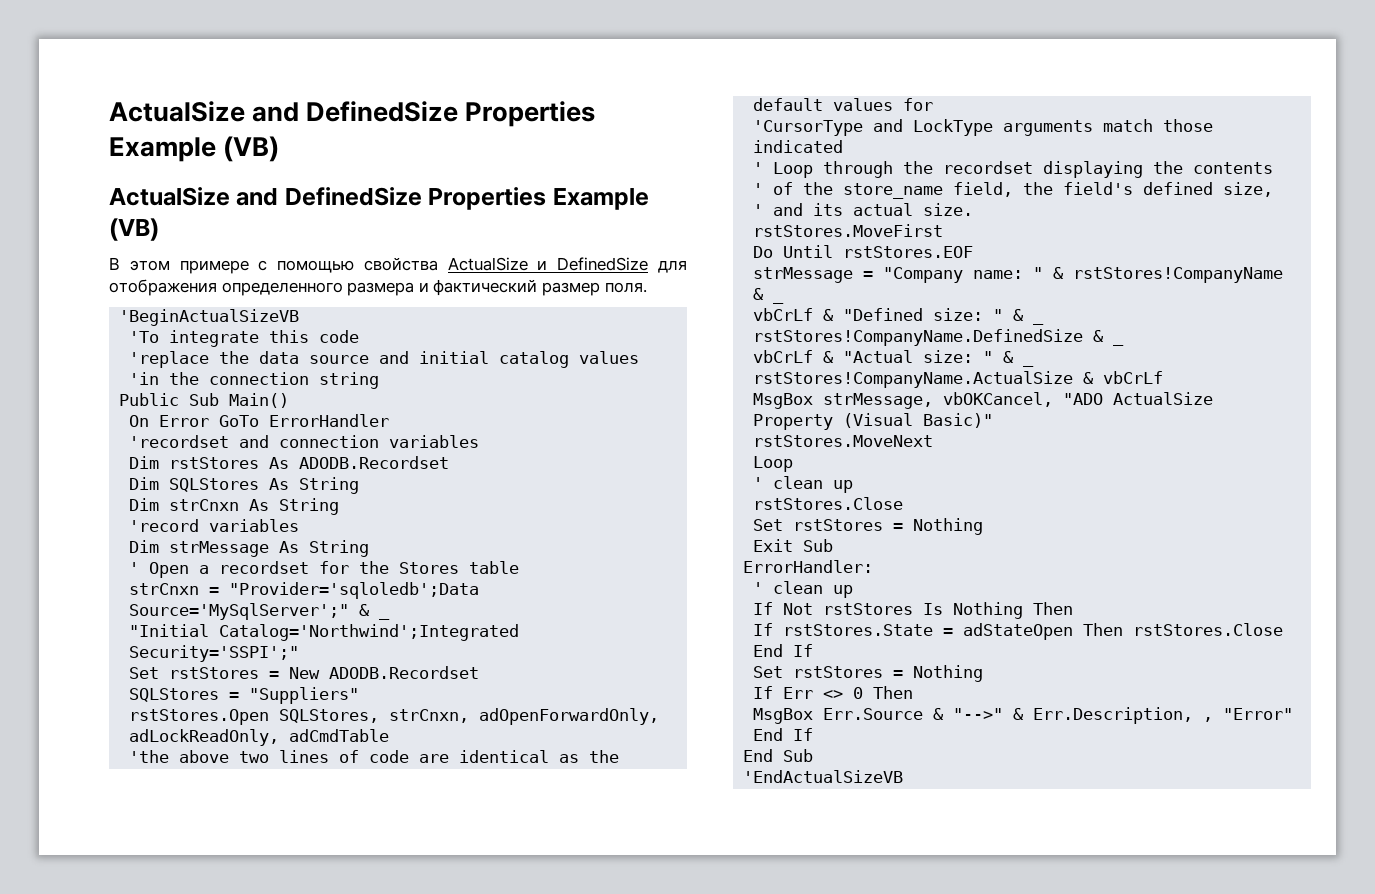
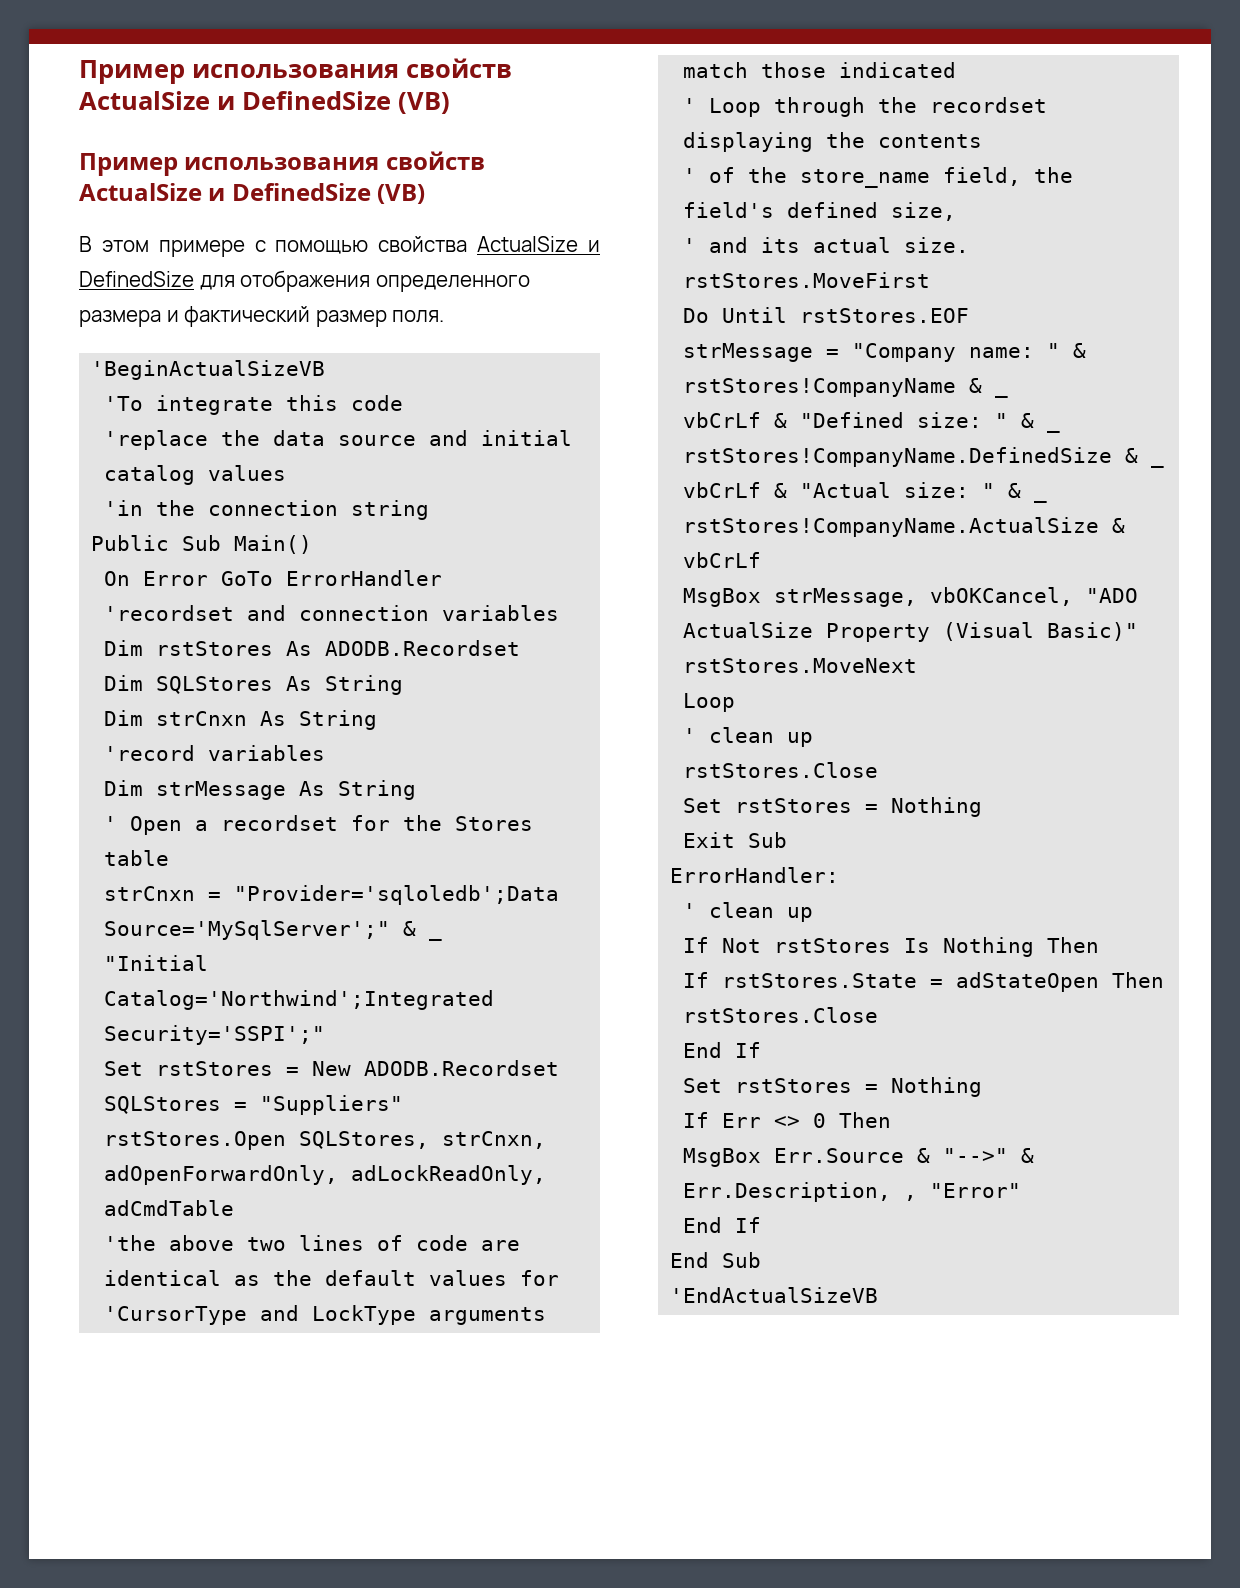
[109,101,596,127] [109,136,280,162] [109,187,649,210] ActualSize and DefinedSize Properties Example (VB) // ActualSize and DefinedSize Properties Example -> [79,58,512,84] [79,91,450,114] [79,151,485,176] [79,183,371,201] Пример использования свойств ActualSize и DefinedSize (VB) // Пример использования свойств ActualSize и DefinedSize

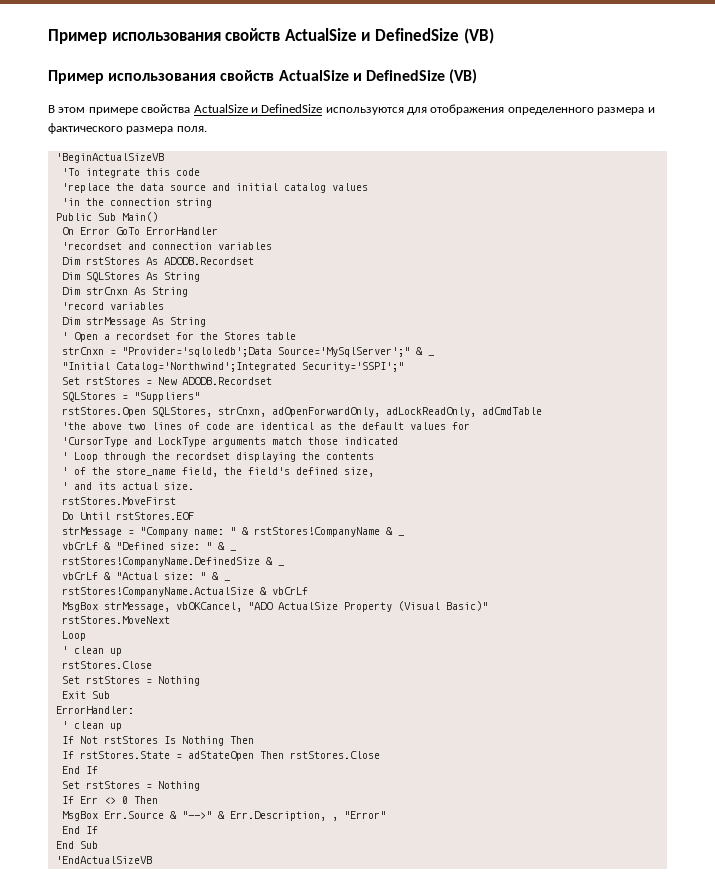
[254,240,369,254] с помощью -> (138, 111) none
(194, 279) none -> [325,107,404,115] используются
[184,306,387,327] фактический размер -> [48,123,174,134] фактического размера

